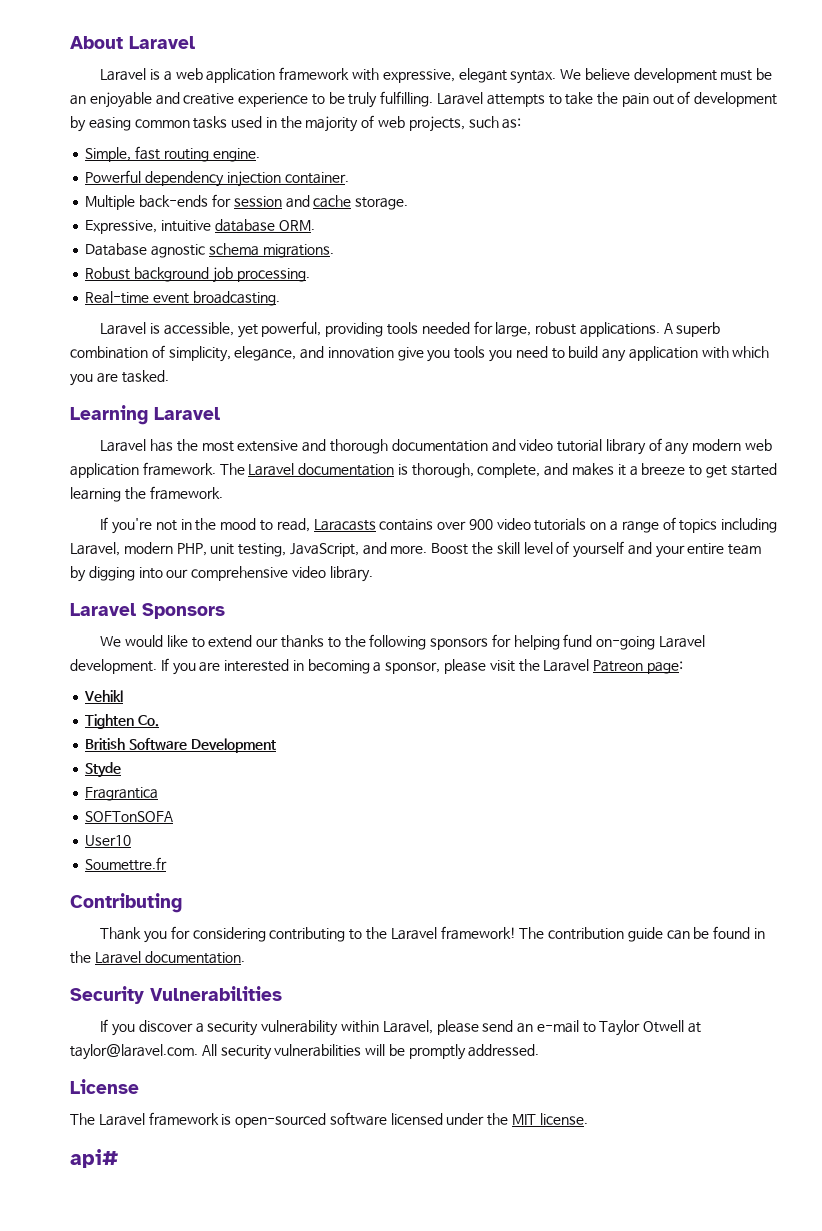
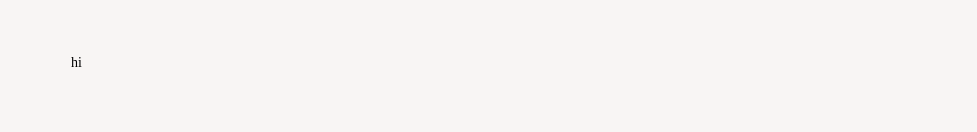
[70,36,195,49] [100,67,773,84] [70,91,778,108] [70,115,522,132] [85,146,260,162] [85,170,349,187] [85,194,409,210] [85,219,315,234] [85,243,334,258] [85,267,310,283] [85,291,280,306] [100,321,721,338] [70,345,770,362] [70,370,169,386] [70,405,220,425] [100,438,772,455] [70,462,777,478] [70,486,223,502] [100,517,778,534] [70,541,762,558] [70,566,373,582] [70,603,225,619] [100,634,705,650] [70,658,683,675] [84,690,124,702] [85,714,160,729] [85,738,276,753] [85,762,122,778] [85,787,159,801] [85,811,174,822] [85,835,132,846] [85,857,168,871] [70,893,182,913] [100,926,765,943] [70,951,245,964] [70,986,282,1004] [100,1019,701,1036] [70,1044,540,1060] [70,1079,139,1094] [70,1112,588,1128] [70,1149,118,1168] About Laravel // Laravel is a web application framework with expressive, elegant syntax. We believe development must be an enjoyable and creative experience to be truly fulfilling. Laravel attempts to take the pain out of development by easing common tasks used in the majority of web projects, such as: // Simple, fast routing engine. // Powerful dependency injection container. // Multiple back-ends for session and cache storage. // Expressive, intuitive database ORM. // Database agnostic schema migrations. // Robust background job processing. // Real-time event broadcasting. // Laravel is accessible, yet powerful, providing tools needed for large, robust applications. A superb combination of simplicity, elegance, and innovation give you tools you need to build any application with which you are tasked. // Learning Laravel // Laravel has the most extensive and thorough documentation and video tutorial library of any modern web application framework. The Laravel documentation is thorough, complete, and makes it a breeze to get started learning the framework. // If you're not in the mood to read, Laracasts contains over 900 video tutorials on a range of topics including Laravel, modern PHP, unit testing, JavaScript, and more. Boost the skill level of yourself and your entire team by digging into our comprehensive video library. // Laravel Sponsors // We would like to extend our thanks to the following sponsors for helping fund on-going Laravel development. If you are interested in becoming a sponsor, please visit the Laravel Patreon page: // Vehikl // Tighten Co. // British Software Development // Styde // Fragrantica // SOFTonSOFA // User10 // Soumettre.fr // Contributing // Thank you for considering contributing to the Laravel framework! The contribution guide can be found in the Laravel documentation. // Security Vulnerabilities // If you discover a security vulnerability within Laravel, please send an e-mail to Taylor Otwell at taylor@laravel.com. All security vulnerabilities will be promptly addressed. // License // The Laravel framework is open-sourced software licensed under the MIT license. // api# -> [71,57,82,67] hi

